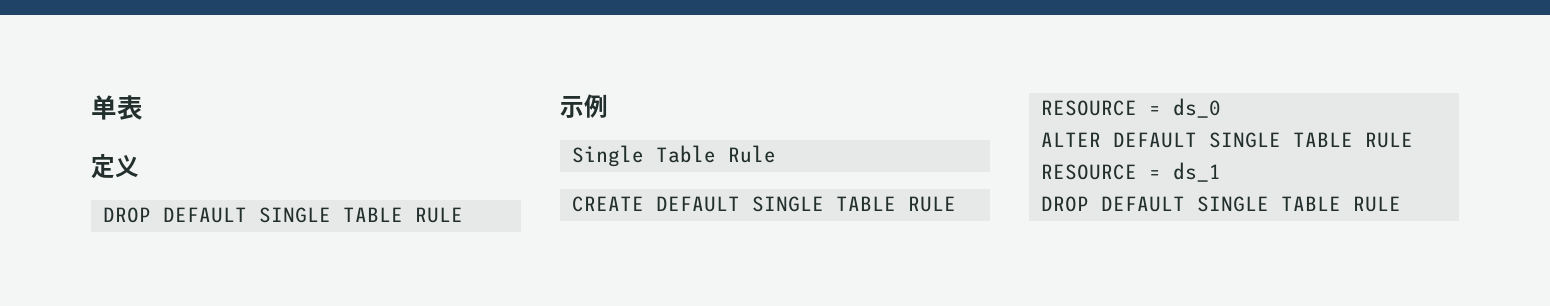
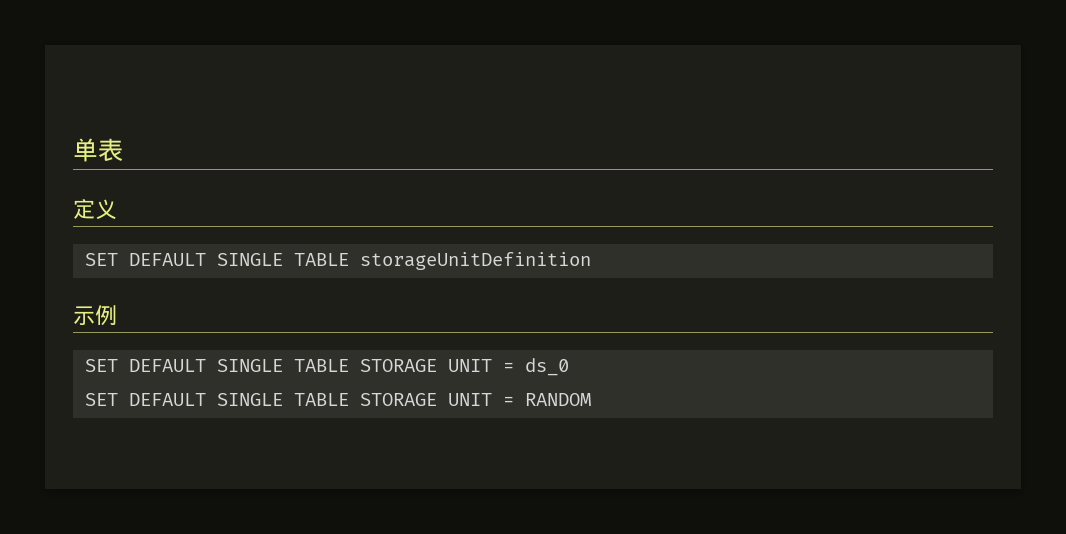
[103,207,463,223] DROP DEFAULT SINGLE TABLE RULE -> [85,252,591,270] SET DEFAULT SINGLE TABLE storageUnitDefinition
[572,145,776,167] [572,196,956,212] [1041,100,1137,116] Single Table Rule // CREATE DEFAULT SINGLE TABLE RULE RESOURCE -> [85,359,492,372] SET DEFAULT SINGLE TABLE STORAGE UNIT
[1041,132,1413,148] [1041,162,1221,182] [1041,196,1401,212] ALTER DEFAULT SINGLE TABLE RULE RESOURCE = ds_1 // DROP DEFAULT SINGLE TABLE RULE -> [85,393,591,406] SET DEFAULT SINGLE TABLE STORAGE UNIT = RANDOM

